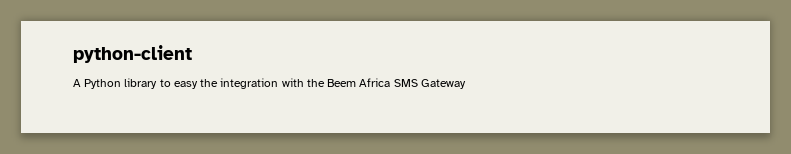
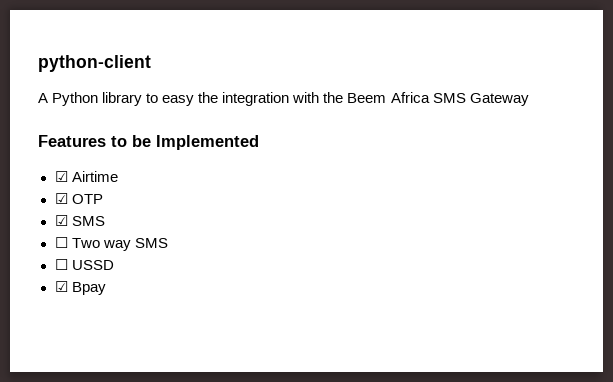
(466, 84) none -> [38,135,259,150] [54,171,118,182] [54,193,103,204] [54,215,105,226] [54,237,168,251] [54,259,114,270] [54,281,106,295] // Features to be Implemented // ☑ Airtime // ☑ OTP // ☑ SMS // ☐ Two way SMS // ☐ USSD // ☑ Bpay

